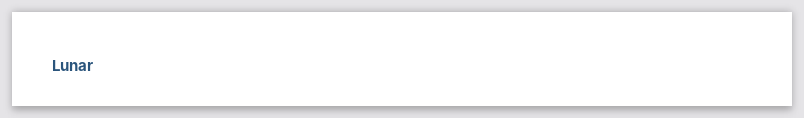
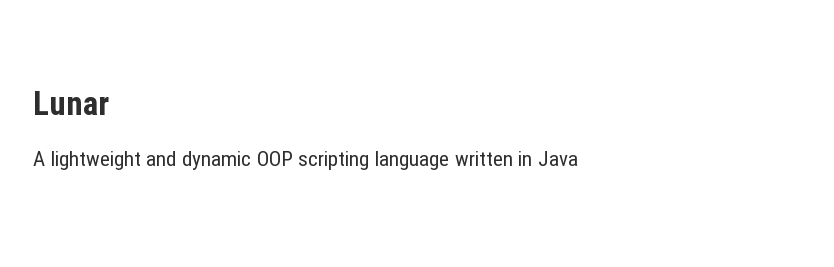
(93, 65) none -> [33,151,579,170] // A lightweight and dynamic OOP scripting language written in Java

